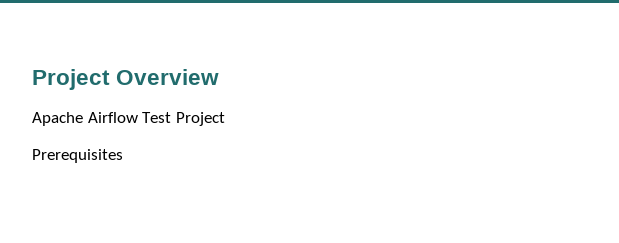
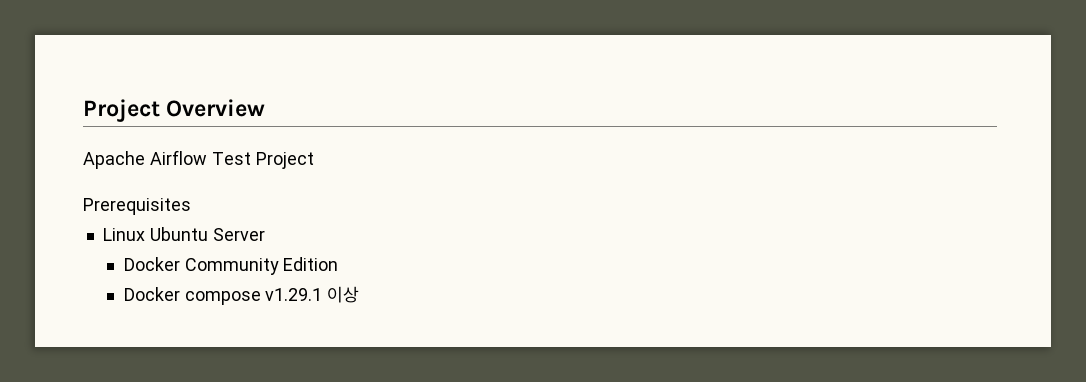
(123, 156) none -> [102,227,265,241] [123,257,339,275] [123,286,360,305] // Linux Ubuntu Server // Docker Community Edition // Docker compose v1.29.1 이상

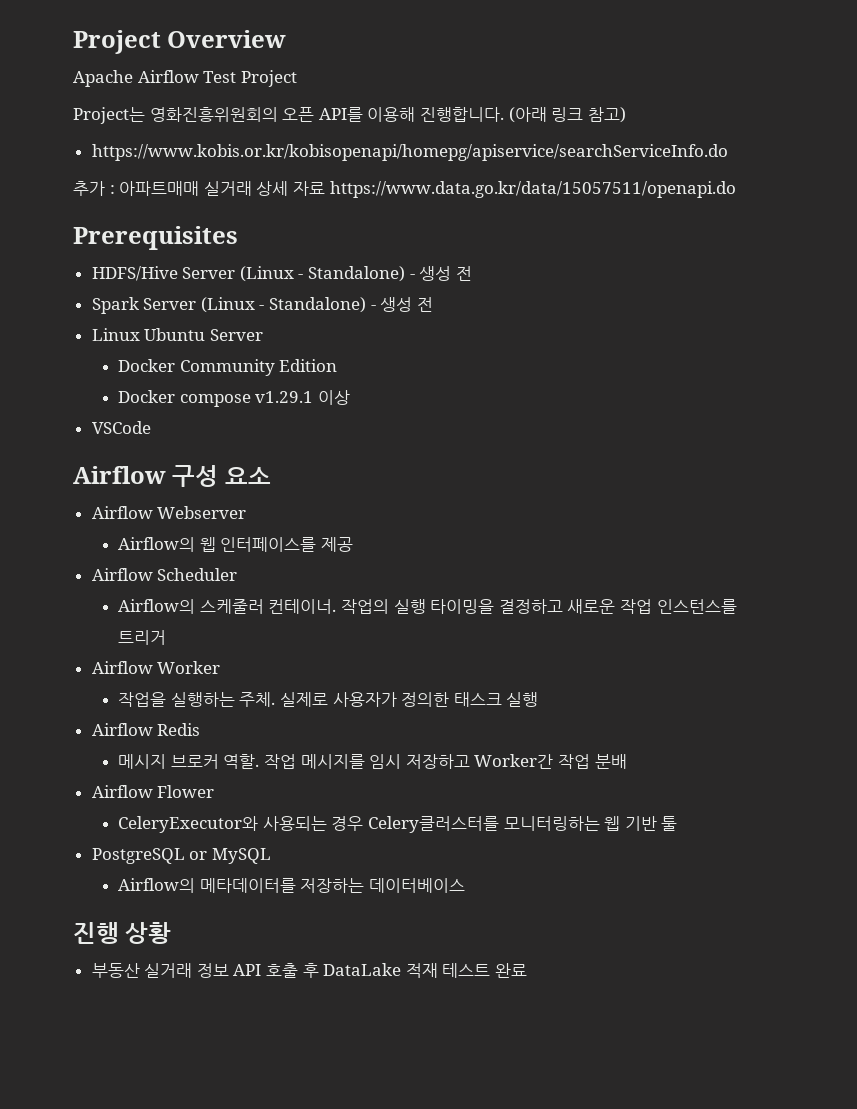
[83,198,191,215] Prerequisites -> [73,107,626,124] [91,144,728,161] [73,181,736,198] [73,226,238,250] [91,266,472,282] [91,297,433,314] Project는 영화진흥위원회의 오픈 API를 이용해 진행합니다. (아래 링크 참고) // https://www.kobis.or.kr/kobisopenapi/homepg/apiservice/searchServiceInfo.do // 추가 : 아파트매매 실거래 상세 자료 https://www.data.go.kr/data/15057511/openapi.do // Prerequisites // HDFS/Hive Server (Linux - Standalone) - 생성 전 // Spark Server (Linux - Standalone) - 생성 전
(360, 294) none -> [91,421,151,434] [73,465,271,487] [91,506,247,519] [118,537,354,552] [91,568,238,581] [118,599,737,614] [118,630,167,645] [91,661,221,674] [118,692,539,707] [91,723,201,736] [118,754,627,769] [91,785,215,798] [118,816,678,833] [91,848,271,864] [118,878,466,893] [73,922,172,944] [91,963,528,978] // VSCode // Airflow 구성 요소 // Airflow Webserver // Airflow의 웹 인터페이스를 제공 // Airflow Scheduler // Airflow의 스케줄러 컨테이너. 작업의 실행 타이밍을 결정하고 새로운 작업 인스턴스를 트리거 // Airflow Worker // 작업을 실행하는 주체. 실제로 사용자가 정의한 태스크 실행 // Airflow Redis // 메시지 브로커 역할. 작업 메시지를 임시 저장하고 Worker간 작업 분배 // Airflow Flower // CeleryExecutor와 사용되는 경우 Celery클러스터를 모니터링하는 웹 기반 툴 // PostgreSQL or MySQL // Airflow의 메타데이터를 저장하는 데이터베이스 // 진행 상황 // 부동산 실거래 정보 API 호출 후 DataLake 적재 테스트 완료

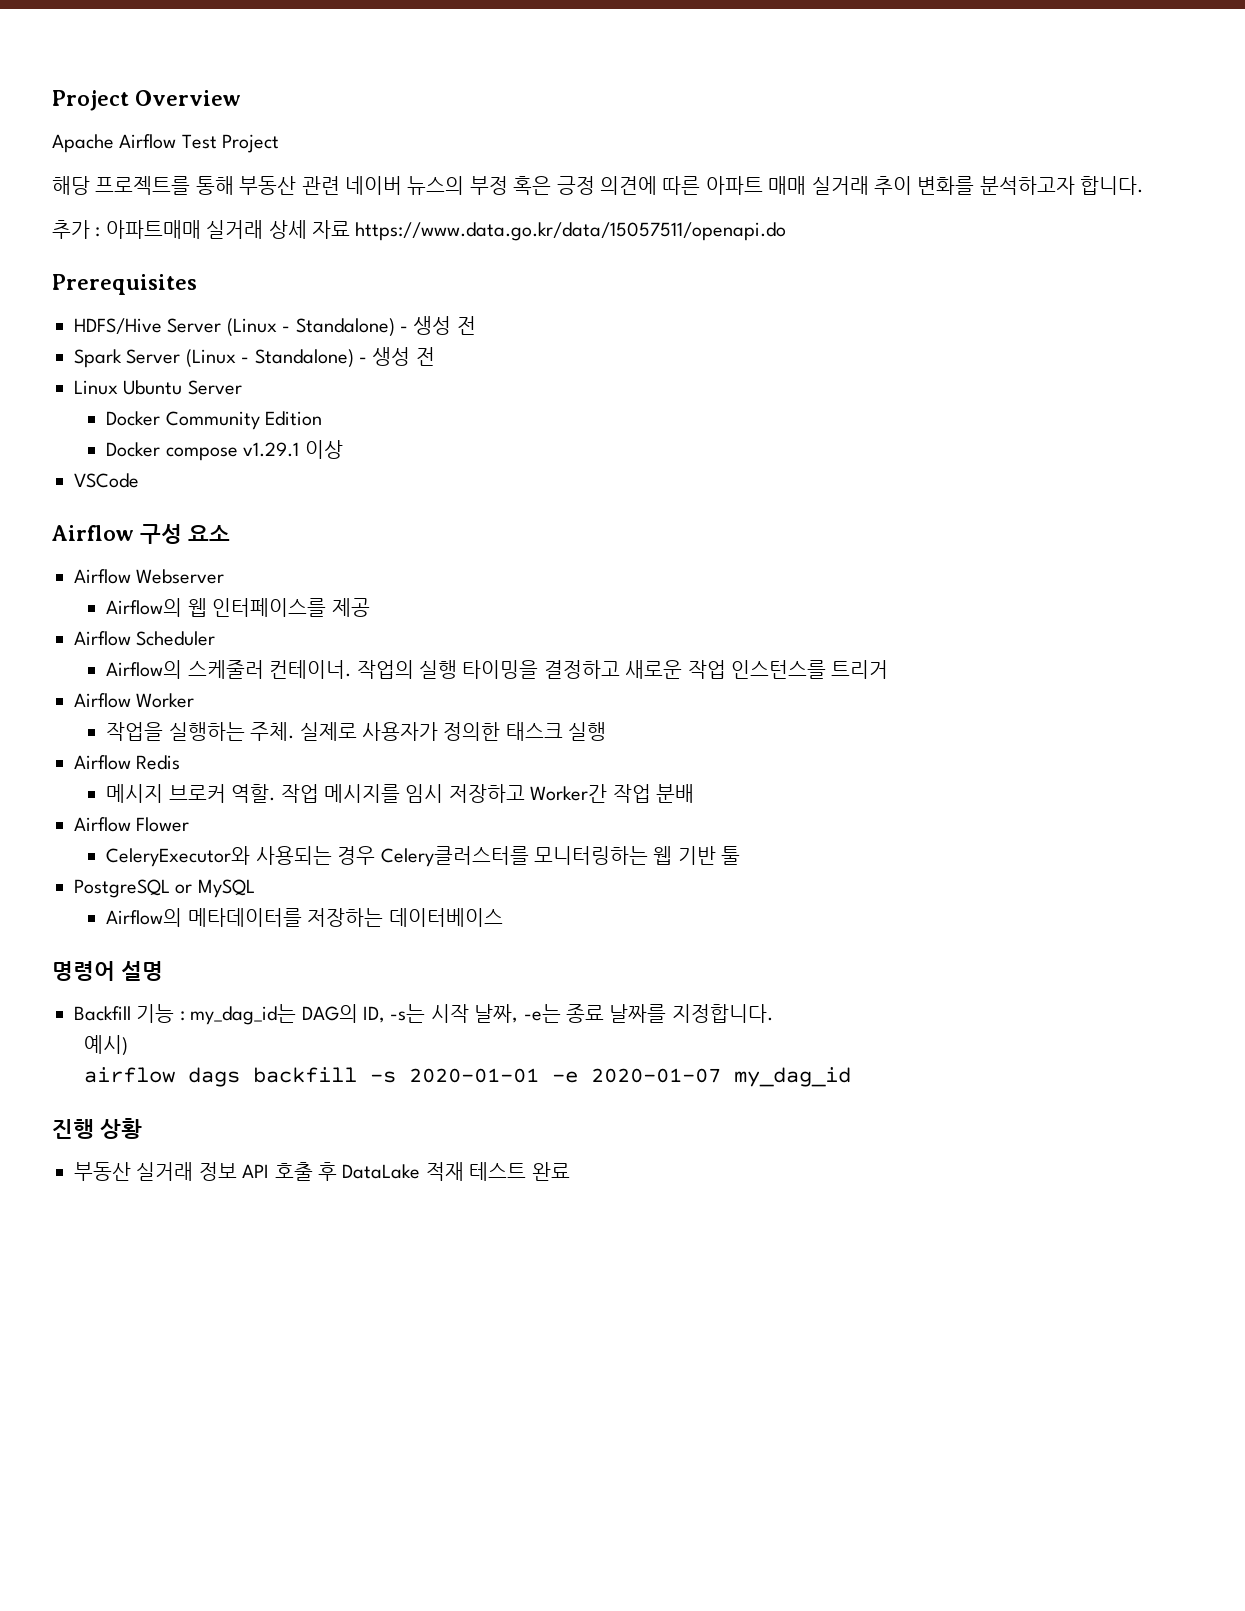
[73,107,626,124] [91,144,728,161] Project는 영화진흥위원회의 오픈 API를 이용해 진행합니다. (아래 링크 참고) // https://www.kobis.or.kr/kobisopenapi/homepg/apiservice/searchServiceInfo.do -> [52,176,1144,195] 해당 프로젝트를 통해 부동산 관련 네이버 뉴스의 부정 혹은 긍정 의견에 따른 아파트 매매 실거래 추이 변화를 분석하고자 합니다.
(466, 885) none -> [52,961,163,981] [74,1004,773,1025] [84,1035,129,1056] [84,1067,852,1087] // 명령어 설명 // Backfill 기능 : my_dag_id는 DAG의 ID, -s는 시작 날짜, -e는 종료 날짜를 지정합니다. // 예시) // airflow dags backfill -s 2020-01-01 -e 2020-01-07 my_dag_id

